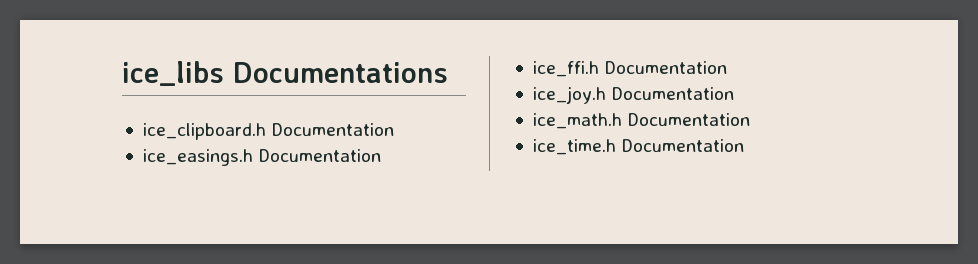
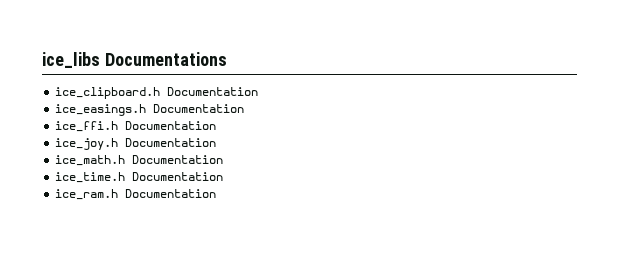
(745, 145) none -> [55,189,217,200] // ice_ram.h Documentation

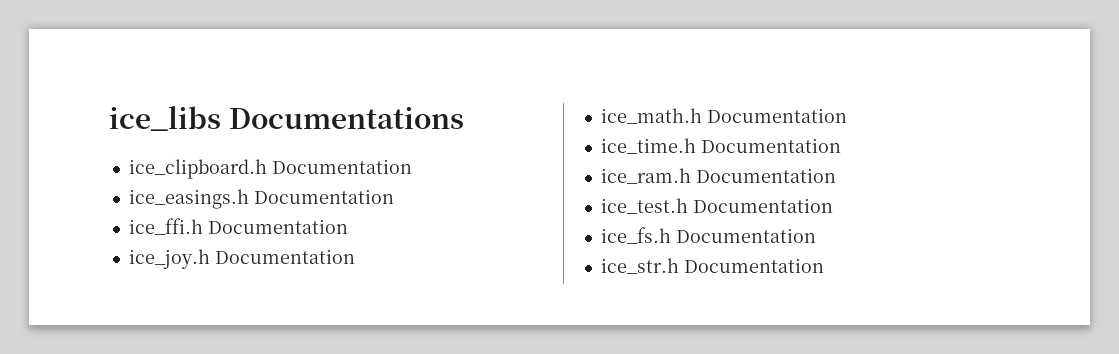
(217, 193) none -> [600,198,833,214] [600,227,816,244] [600,258,824,274] // ice_test.h Documentation // ice_fs.h Documentation // ice_str.h Documentation

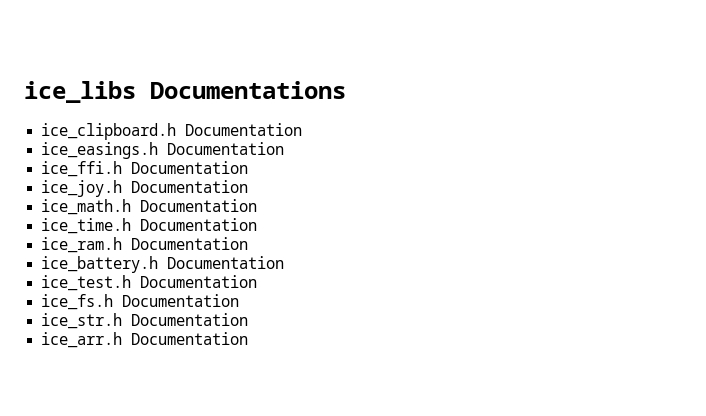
(836, 175) none -> [41,256,285,273] // ice_battery.h Documentation
(824, 265) none -> [41,332,249,348] // ice_arr.h Documentation

